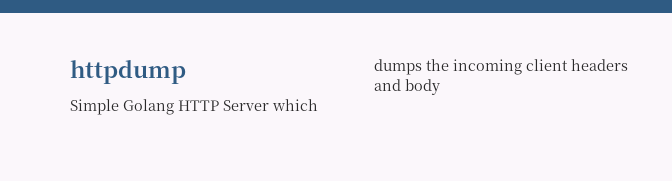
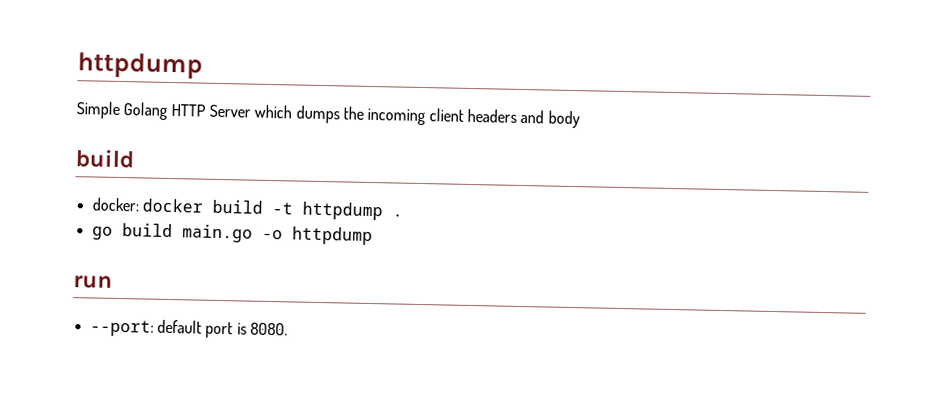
(440, 87) none -> [75,149,134,169] [91,197,403,221] [91,223,373,246] [73,275,113,289] [89,319,288,339] // build // docker: docker build -t httpdump . // go build main.go -o httpdump // run // --port: default port is 8080.

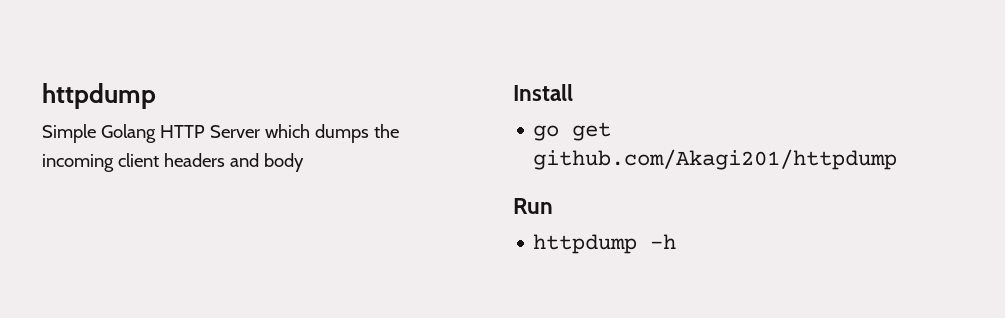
[75,149,134,169] [91,197,403,221] [91,223,373,246] [73,275,113,289] [89,319,288,339] build // docker: docker build -t httpdump . // go build main.go -o httpdump // run // --port: default port is 8080. -> [513,84,573,101] [533,122,612,141] [533,149,898,170] [513,198,553,214] [533,234,677,254] Install // go get github.com/Akagi201/httpdump // Run // httpdump -h

